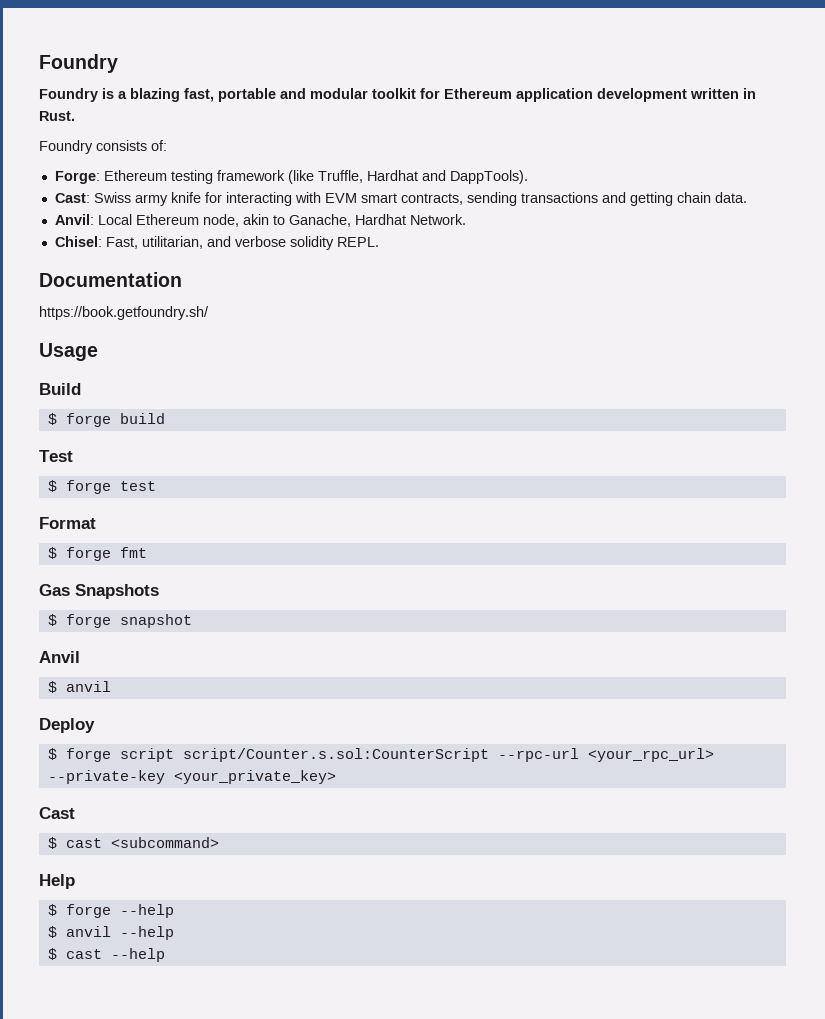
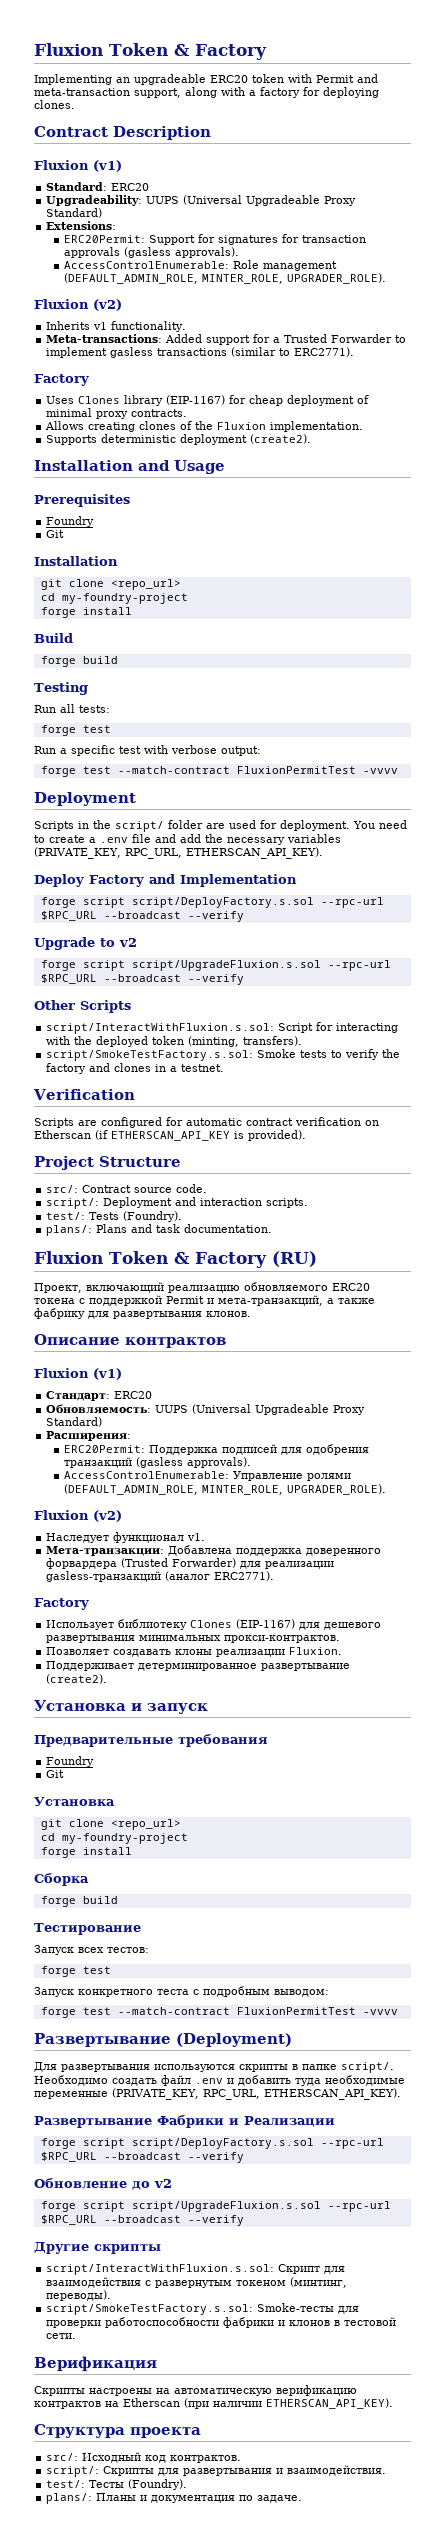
[39,54,118,73] [39,88,756,102] [39,111,75,121] [39,140,167,154] [54,170,528,184] [54,192,747,206] [54,214,466,227] [54,236,379,250] [39,272,182,287] [39,306,209,320] [39,343,98,361] [39,383,81,395] [47,413,165,427] [39,450,73,462] [47,480,156,494] [39,517,96,529] [47,547,147,561] [39,584,159,599] [47,614,192,628] [39,651,80,663] [47,681,111,693] [39,718,95,733] [47,748,714,762] [47,770,336,784] [39,807,75,819] [47,837,219,849] [39,874,75,889] [47,904,174,918] [47,926,174,940] [47,948,165,962] Foundry // Foundry is a blazing fast, portable and modular toolkit for Ethereum application development written in Rust. // Foundry consists of: // Forge: Ethereum testing framework (like Truffle, Hardhat and DappTools). // Cast: Swiss army knife for interacting with EVM smart contracts, sending transactions and getting chain data. // Anvil: Local Ethereum node, akin to Ganache, Hardhat Network. // Chisel: Fast, utilitarian, and verbose solidity REPL. // Documentation // https://book.getfoundry.sh/ // Usage // Build // $ forge build // Test // $ forge test // Format // $ forge fmt // Gas Snapshots // $ forge snapshot // Anvil // $ anvil // Deploy // $ forge script script/Counter.s.sol:CounterScript --rpc-url <your_rpc_url> --private-key <your_private_key> // Cast // $ cast <subcommand> // Help // $ forge --help // $ anvil --help // $ cast --help -> [34,43,267,60] [34,74,378,85] [34,87,379,98] [34,100,75,109] [34,126,211,140] [34,160,122,172] [46,182,150,191] [46,195,357,206] [46,208,103,218] [46,221,117,230] [63,234,366,245] [63,247,239,258] [63,260,337,271] [63,273,386,284] [34,299,122,311] [46,321,187,332] [46,334,407,345] [46,347,355,358] [34,374,89,386] [46,395,370,406] [46,408,188,419] [45,421,364,432] [46,434,312,445] [34,460,225,474] [34,494,130,507] [46,516,95,527] [46,530,65,538] [34,556,118,566] [40,579,181,590] [40,593,188,604] [40,607,132,618] [34,633,73,643] [40,656,118,667] [34,682,88,695] [34,704,110,713] [40,725,111,736] [34,745,261,756] [40,766,398,777] [34,792,136,806] [34,820,407,832] [34,834,341,845] [34,847,323,859] [34,874,297,887] [40,897,384,908] [40,911,244,922] [34,937,137,950] [40,960,391,971] [40,974,244,985] [34,1000,131,1013] [46,1022,399,1034] [46,1036,303,1047] [46,1049,401,1061] [46,1063,225,1074] [33,1089,135,1100] [34,1117,379,1128] [34,1130,306,1141] [34,1156,181,1170] [46,1184,208,1193] [46,1197,309,1209] [46,1211,183,1222] [46,1224,273,1236] [34,1251,317,1268] [34,1282,370,1293] [34,1295,375,1306] [34,1308,251,1319] [34,1334,226,1348] [34,1368,122,1380] [46,1391,153,1401] [46,1404,366,1415] [46,1417,103,1427] [46,1431,132,1441] [63,1444,369,1455] [63,1457,251,1468] [63,1471,351,1481] [63,1484,386,1495] [34,1510,122,1522] [46,1532,206,1543] [46,1545,382,1556] [46,1558,335,1569] [46,1571,275,1582] [34,1598,89,1610] [46,1619,382,1630] [46,1635,341,1643] [46,1647,343,1657] [46,1661,351,1671] [46,1674,108,1684] [34,1700,208,1714] [34,1733,268,1747] [46,1756,95,1767] [46,1770,65,1778] [34,1797,115,1806] [40,1819,181,1830] [40,1833,188,1844] [40,1847,132,1858] [34,1872,89,1886] [40,1896,118,1907] [34,1923,141,1935] [34,1945,149,1955] [40,1966,111,1977] [34,1986,329,1997] [40,2007,398,2018] [34,2033,292,2047] [34,2062,394,2073] [34,2075,405,2086] [34,2088,401,2100] [34,2114,335,2128] [40,2138,384,2149] [40,2152,244,2163] [34,2177,172,2190] [40,2201,391,2212] [40,2215,244,2226] [34,2242,161,2254] [46,2264,346,2275] [46,2277,348,2288] [46,2290,112,2301] [46,2303,360,2315] [46,2317,397,2328] [46,2333,77,2339] [34,2356,157,2372] [34,2385,357,2396] [34,2398,393,2409] [34,2424,201,2438] [46,2452,242,2463] [46,2465,387,2477] [46,2479,188,2490] [46,2493,303,2504] Fluxion Token & Factory // Implementing an upgradeable ERC20 token with Permit and meta-transaction support, along with a factory for deploying clones. // Contract Description // Fluxion (v1) // Standard: ERC20 // Upgradeability: UUPS (Universal Upgradeable Proxy Standard) // Extensions: // ERC20Permit: Support for signatures for transaction approvals (gasless approvals). // AccessControlEnumerable: Role management (DEFAULT_ADMIN_ROLE, MINTER_ROLE, UPGRADER_ROLE). // Fluxion (v2) // Inherits v1 functionality. // Meta-transactions: Added support for a Trusted Forwarder to implement gasless transactions (similar to ERC2771). // Factory // Uses Clones library (EIP-1167) for cheap deployment of minimal proxy contracts. // Allows creating clones of the Fluxion implementation. // Supports deterministic deployment (create2). // Installation and Usage // Prerequisites // Foundry // Git // Installation // git clone <repo_url> // cd my-foundry-project // forge install // Build // forge build // Testing // Run all tests: // forge test // Run a specific test with verbose output: // forge test --match-contract FluxionPermitTest -vvvv // Deployment // Scripts in the script/ folder are used for deployment. You need to create a .env file and add the necessary variables (PRIVATE_KEY, RPC_URL, ETHERSCAN_API_KEY). // Deploy Factory and Implementation // forge script script/DeployFactory.s.sol --rpc-url $RPC_URL --broadcast --verify // Upgrade to v2 // forge script script/UpgradeFluxion.s.sol --rpc-url $RPC_URL --broadcast --verify // Other Scripts // script/InteractWithFluxion.s.sol: Script for interacting with the deployed token (minting, transfers). // script/SmokeTestFactory.s.sol: Smoke tests to verify the factory and clones in a testnet. // Verification // Scripts are configured for automatic contract verification on Etherscan (if ETHERSCAN_API_KEY is provided). // Project Structure // src/: Contract source code. // script/: Deployment and interaction scripts. // test/: Tests (Foundry). // plans/: Plans and task documentation. // Fluxion Token & Factory (RU) // Проект, включающий реализацию обновляемого ERC20 токена с поддержкой Permit и мета-транзакций, а также фабрику для развертывания клонов. // Описание контрактов // Fluxion (v1) // Стандарт: ERC20 // Обновляемость: UUPS (Universal Upgradeable Proxy Standard) // Расширения: // ERC20Permit: Поддержка подписей для одобрения транзакций (gasless approvals). // AccessControlEnumerable: Управление ролями (DEFAULT_ADMIN_ROLE, MINTER_ROLE, UPGRADER_ROLE). // Fluxion (v2) // Наследует функционал v1. // Мета-транзакции: Добавлена поддержка доверенного форвардера (Trusted Forwarder) для реализации gasless-транзакций (аналог ERC2771). // Factory // Использует библиотеку Clones (EIP-1167) для дешевого развертывания минимальных прокси-контрактов. // Позволяет создавать клоны реализации Fluxion. // Поддерживает детерминированное развертывание (create2). // Установка и запуск // Предварительные требования // Foundry // Git // Установка // git clone <repo_url> // cd my-foundry-project // forge install // Сборка // forge build // Тестирование // Запуск всех тестов: // forge test // Запуск конкретного теста с подробным выводом: // forge test --match-contract FluxionPermitTest -vvvv // Развертывание (Deployment) // Для развертывания используются скрипты в папке script/. Необходимо создать файл .env и добавить туда необходимые переменные (PRIVATE_KEY, RPC_URL, ETHERSCAN_API_KEY). // Развертывание Фабрики и Реализации // forge script script/DeployFactory.s.sol --rpc-url $RPC_URL --broadcast --verify // Обновление до v2 // forge script script/UpgradeFluxion.s.sol --rpc-url $RPC_URL --broadcast --verify // Другие скрипты // script/InteractWithFluxion.s.sol: Скрипт для взаимодействия с развернутым токеном (минтинг, переводы). // script/SmokeTestFactory.s.sol: Smoke-тесты для проверки работоспособности фабрики и клонов в тестовой сети. // Верификация // Скрипты настроены на автоматическую верификацию контрактов на Etherscan (при наличии ETHERSCAN_API_KEY). // Структура проекта // src/: Исходный код контрактов. // script/: Скрипты для развертывания и взаимодействия. // test/: Тесты (Foundry). // plans/: Планы и документация по задаче.

